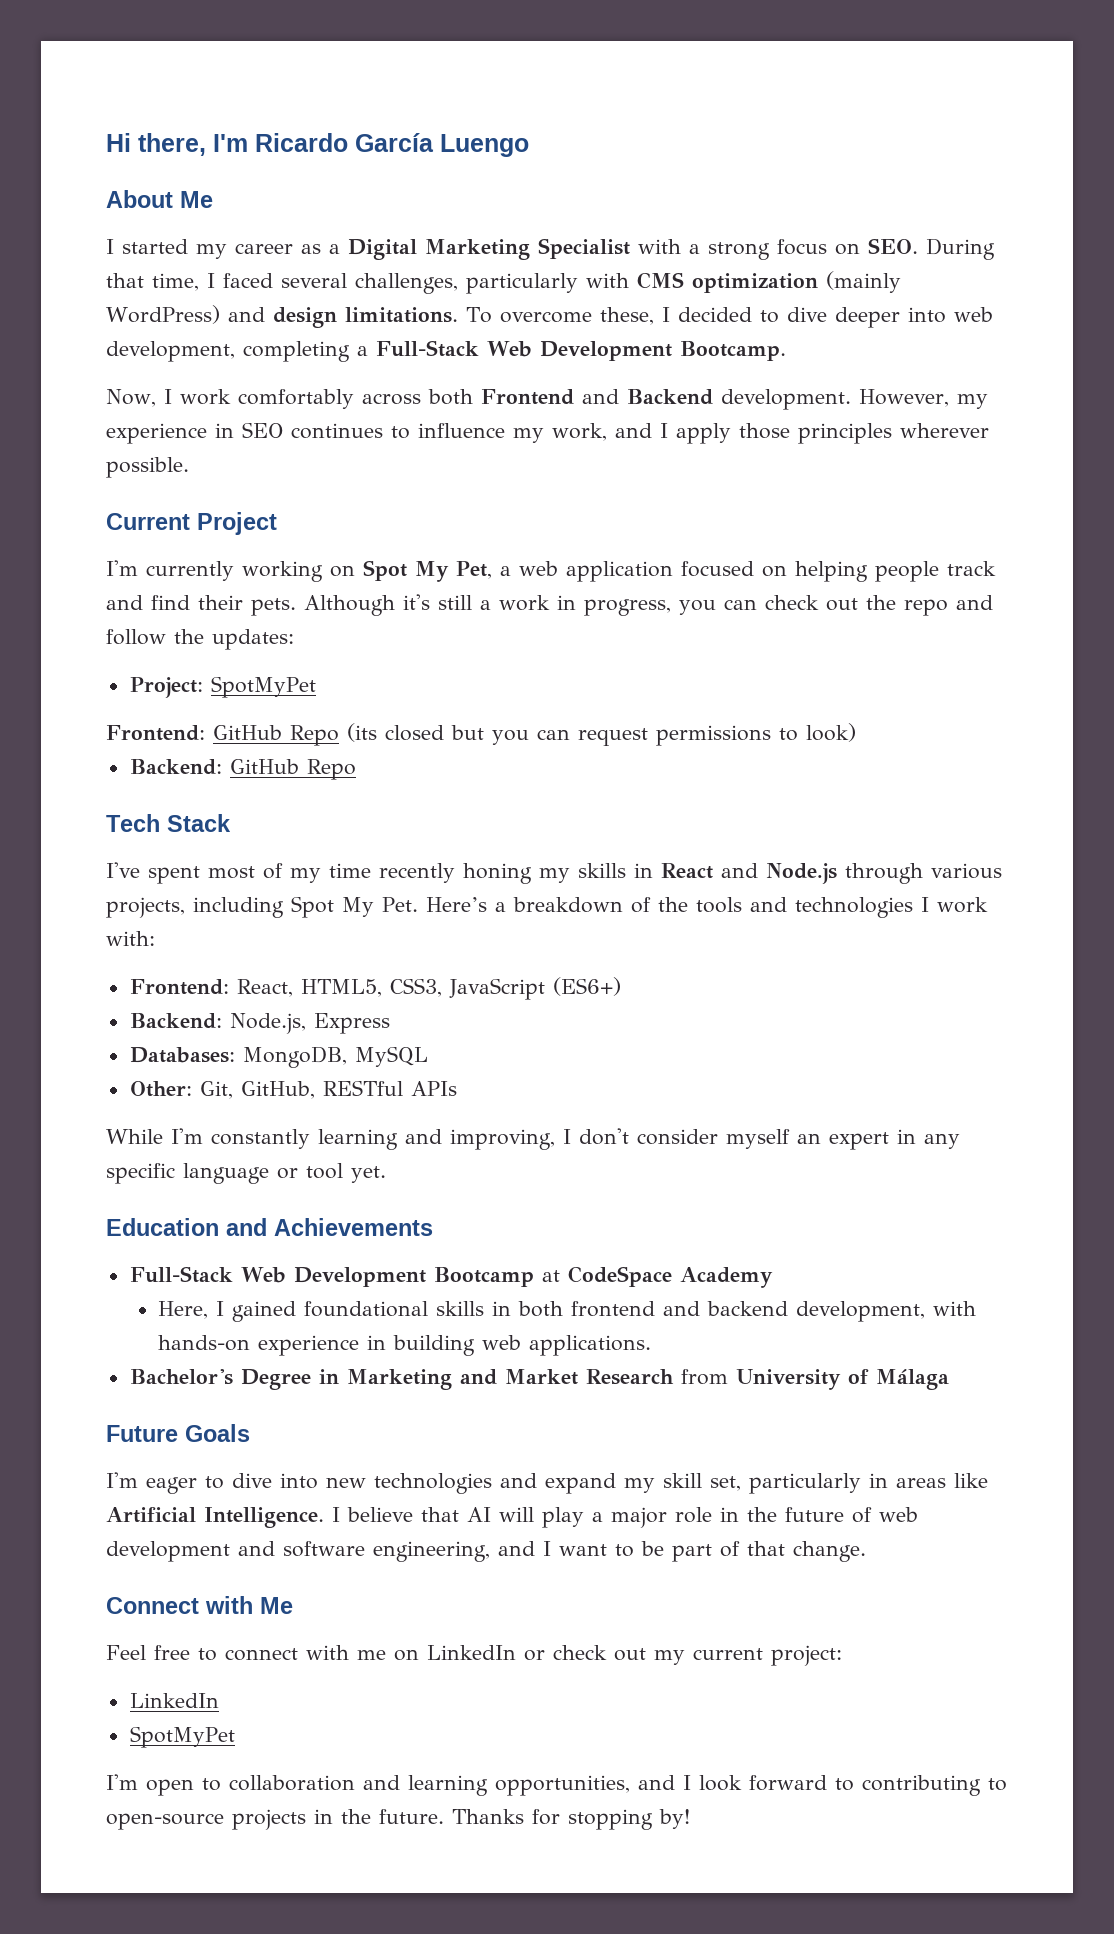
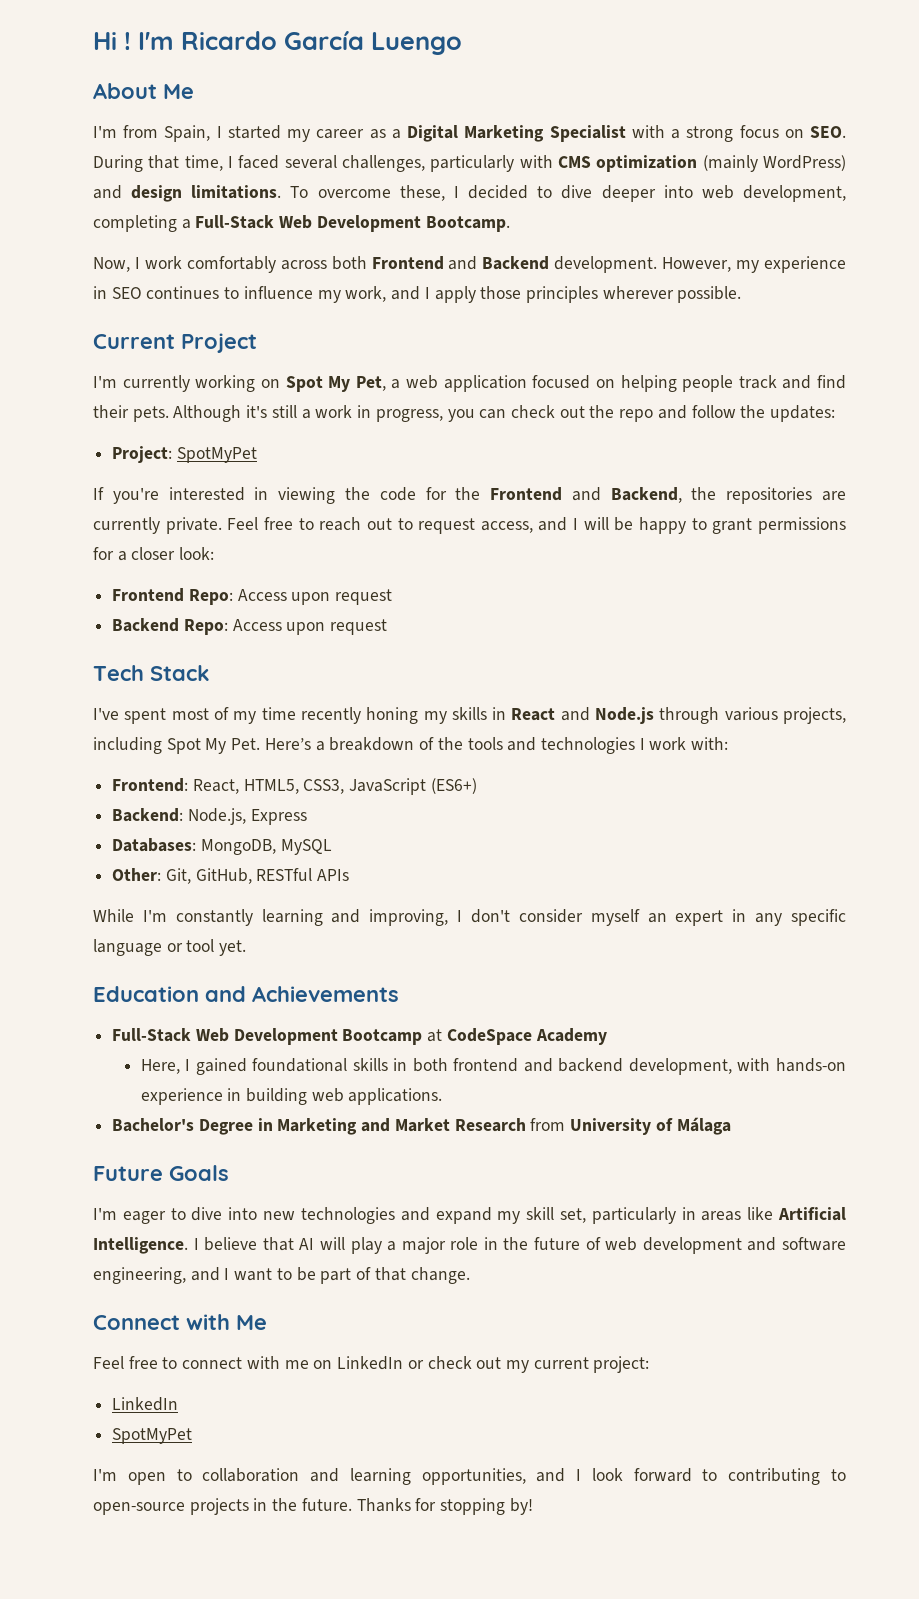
[138,133,206,156] there, -> [124,32,131,50] !
(213, 199) none -> [93,125,211,142] I'm from Spain,
[106,723,856,746] [129,759,356,780] Frontend: GitHub Repo (its closed but you can request permissions to look) // Backend: GitHub Repo -> [93,487,847,504] [93,517,846,534] [93,547,215,561] [112,588,393,605] [112,618,388,635] If you're interested in viewing the code for the Frontend and Backend, the repositories are currently private. Feel free to reach out to request access, and I will be happy to grant permissions for a closer look: // Frontend Repo: Access upon request // Backend Repo: Access upon request

